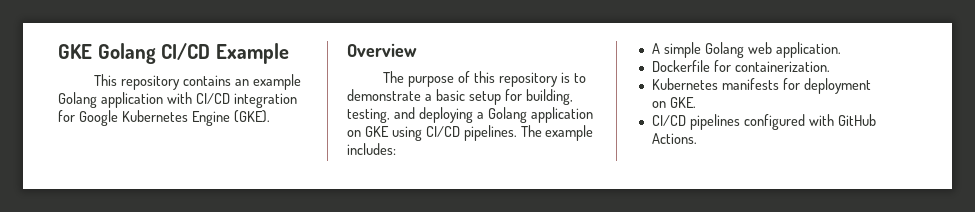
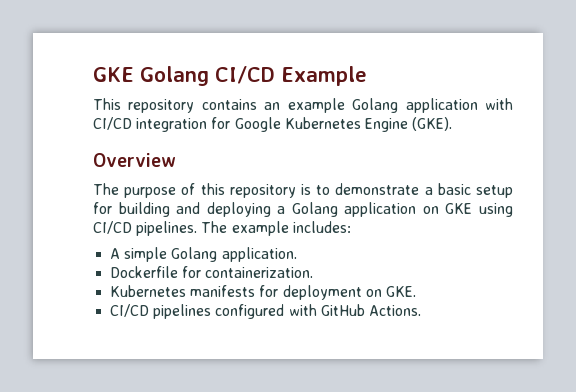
[525,89,573,105] [347,108,390,123] building, testing, -> [118,202,170,217] building
[747,42,772,54] web -> (218, 254) none

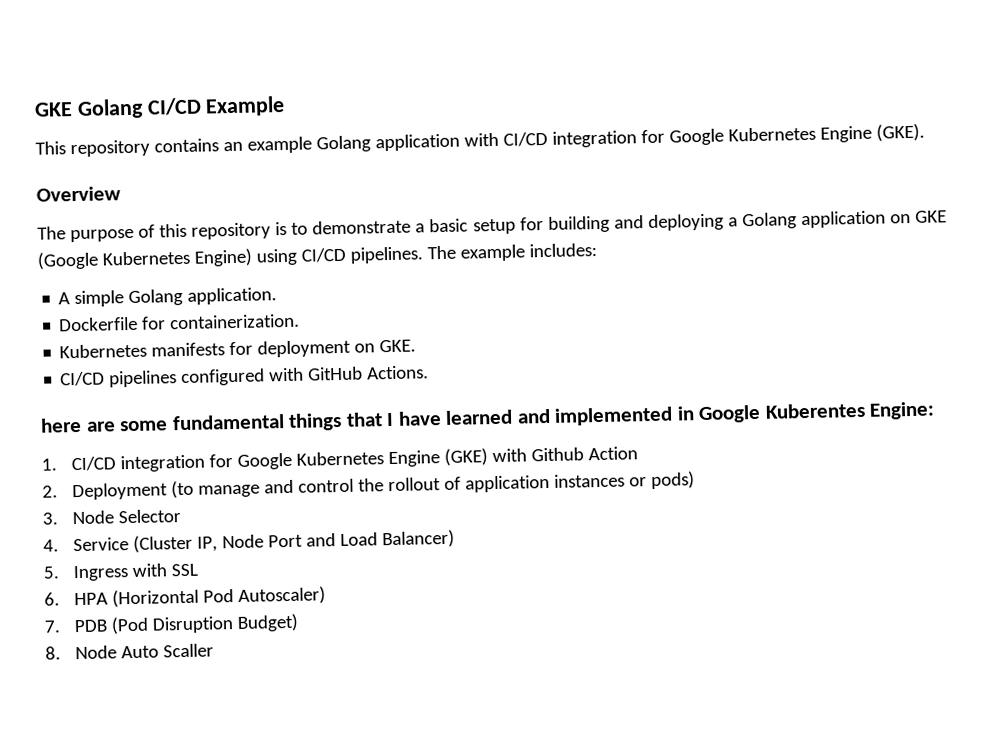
(473, 208) none -> [37,248,253,270] (Google Kubernetes Engine)
(421, 310) none -> [40,401,936,433] [41,446,639,473] [42,471,696,501] [42,509,182,525] [43,529,456,553] [43,563,199,582] [44,586,327,608] [44,613,300,635] [45,643,215,660] // here are some fundamental things that I have learned and implemented in Google Kuberentes Engine: // 1. CI/CD integration for Google Kubernetes Engine (GKE) with Github Action // 2. Deployment (to manage and control the rollout of application instances or pods) // 3. Node Selector // 4. Service (Cluster IP, Node Port and Load Balancer) // 5. Ingress with SSL // 6. HPA (Horizontal Pod Autoscaler) // 7. PDB (Pod Disruption Budget) // 8. Node Auto Scaller

